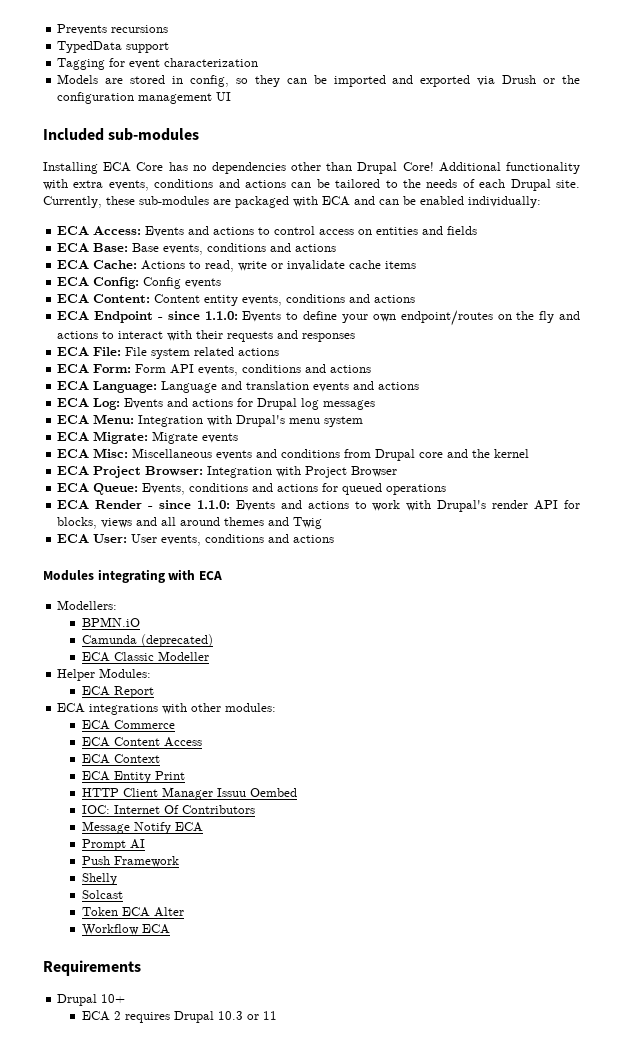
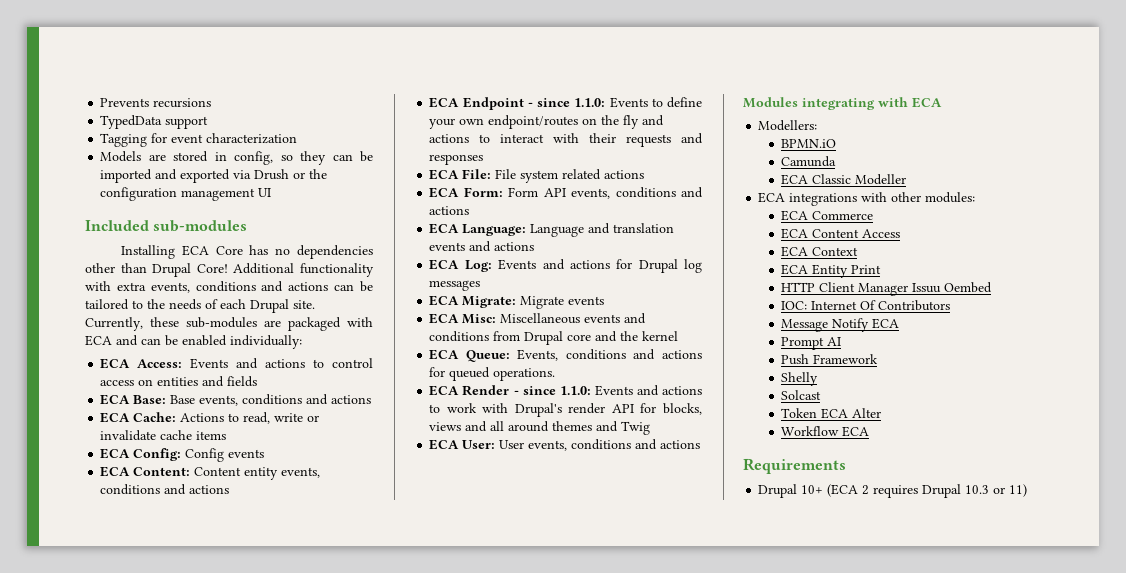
[57,414,364,427] // ECA Menu: Integration with Drupal's menu system -> (481, 285) none
[57,466,398,478] // ECA Project Browser: Integration with Project Browser -> (679, 336) none
[386,484,447,495] operations -> [493,368,556,381] operations.
[140,634,213,647] (deprecated) -> (837, 161) none
[57,668,152,681] [81,686,154,698] // Helper Modules: // ECA Report -> (907, 179) none
[81,1011,110,1021] // ECA -> [827,484,859,497] (ECA
[262,1011,277,1020] 11 -> [1009,484,1028,497] 11)

